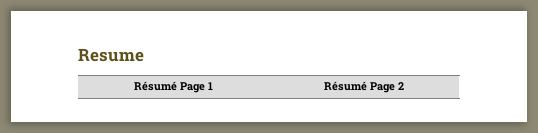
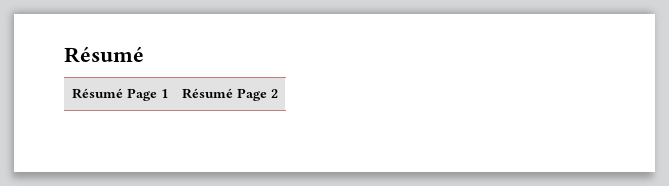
[78,48,144,62] Resume -> [64,46,144,63] Résumé

